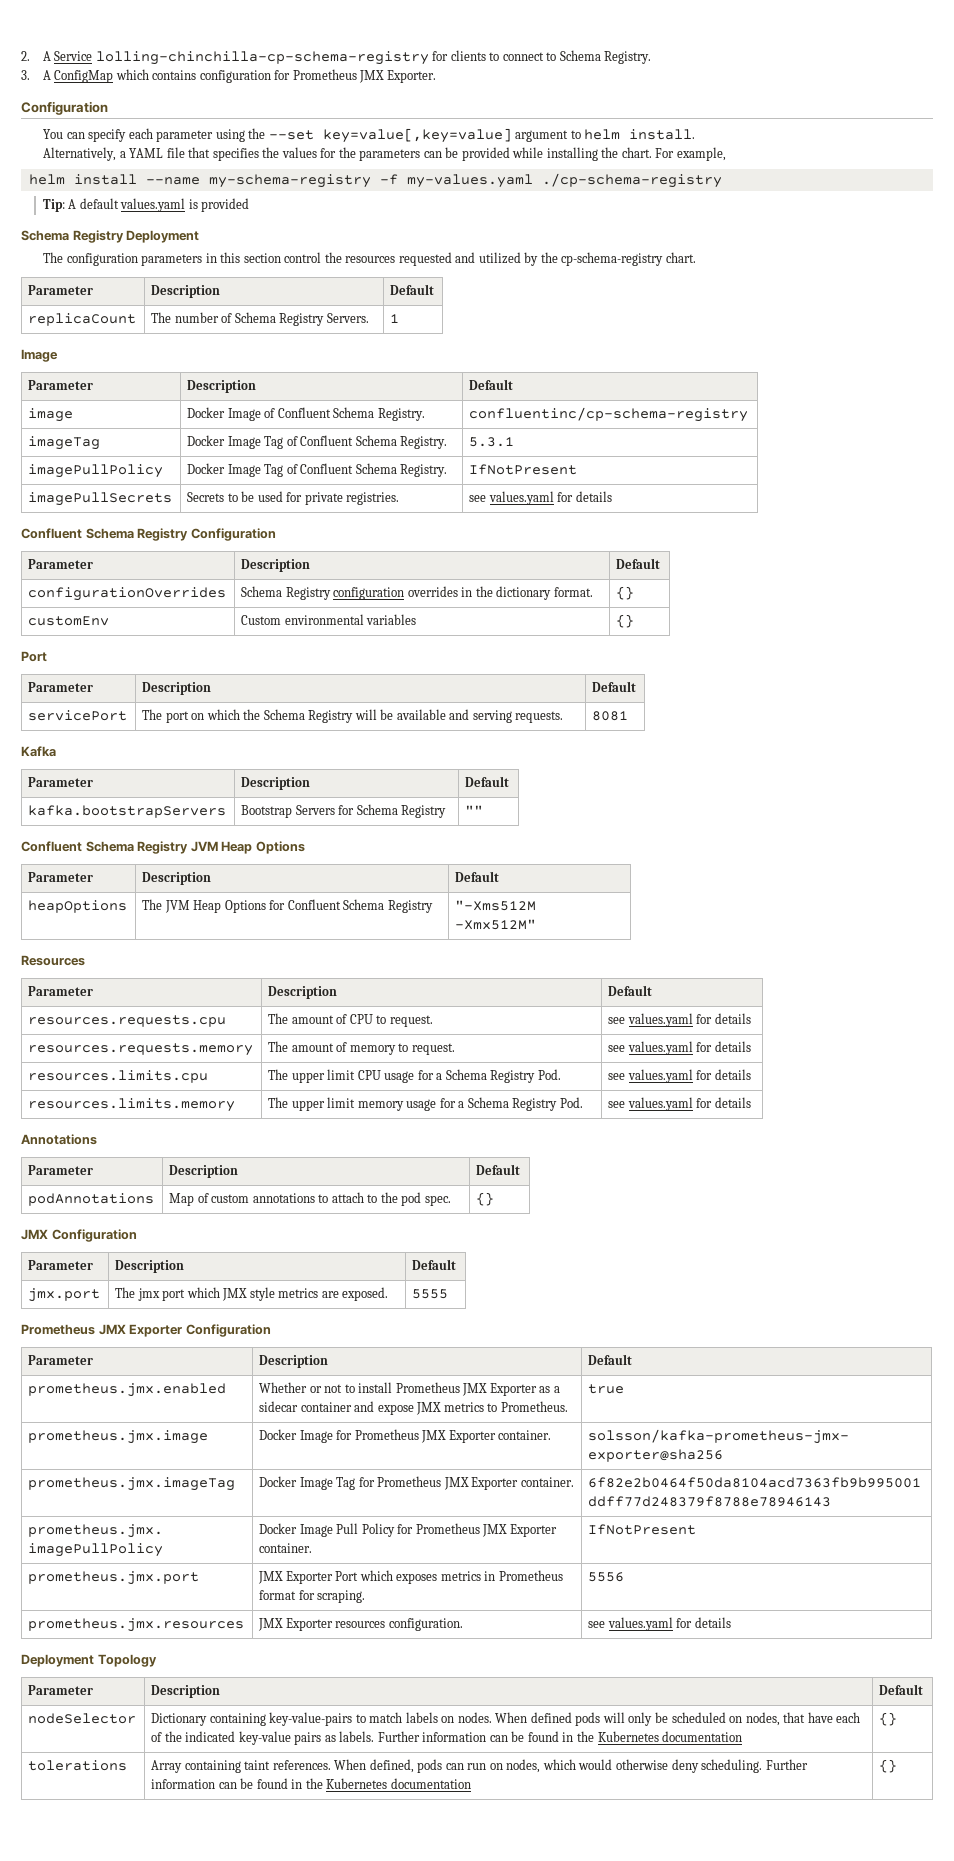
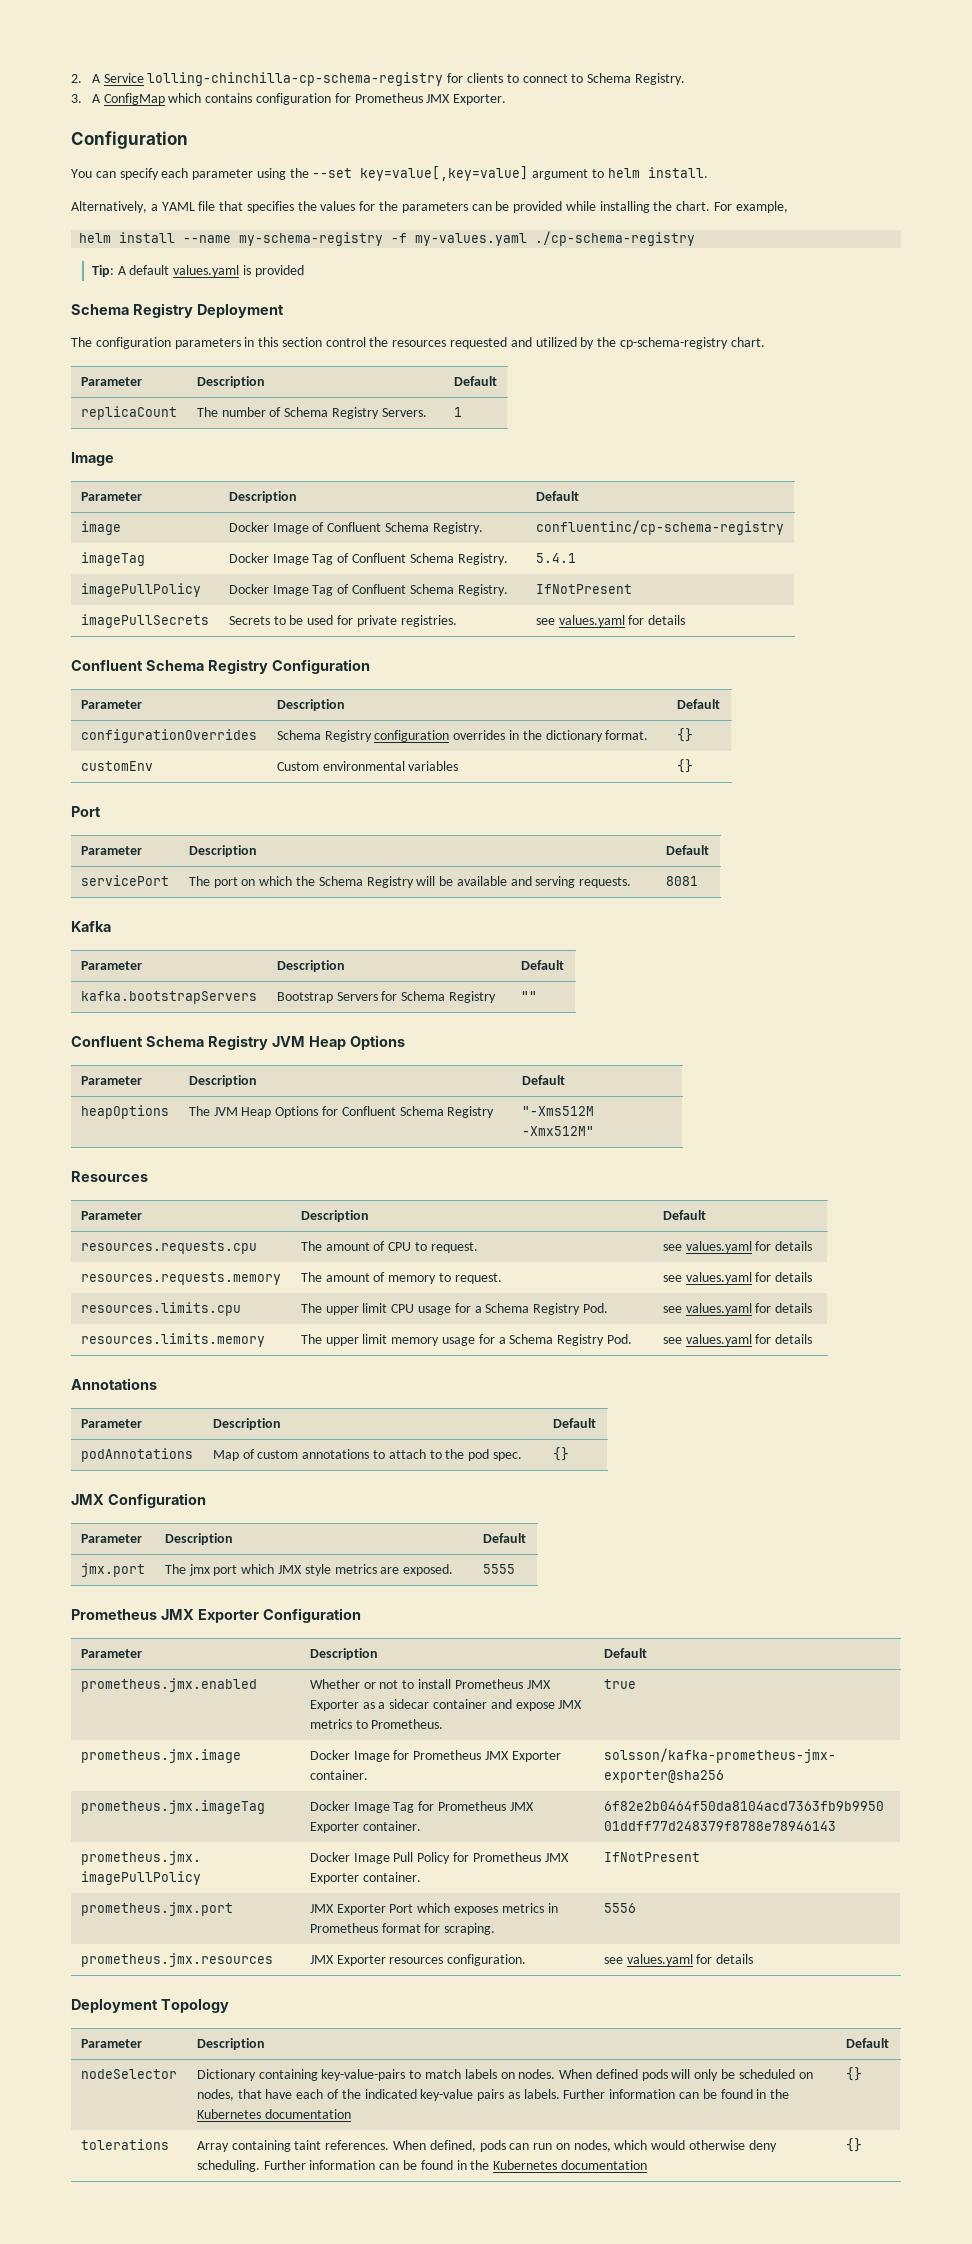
[469,437,515,447] 5.3.1 -> [535,553,576,563] 5.4.1

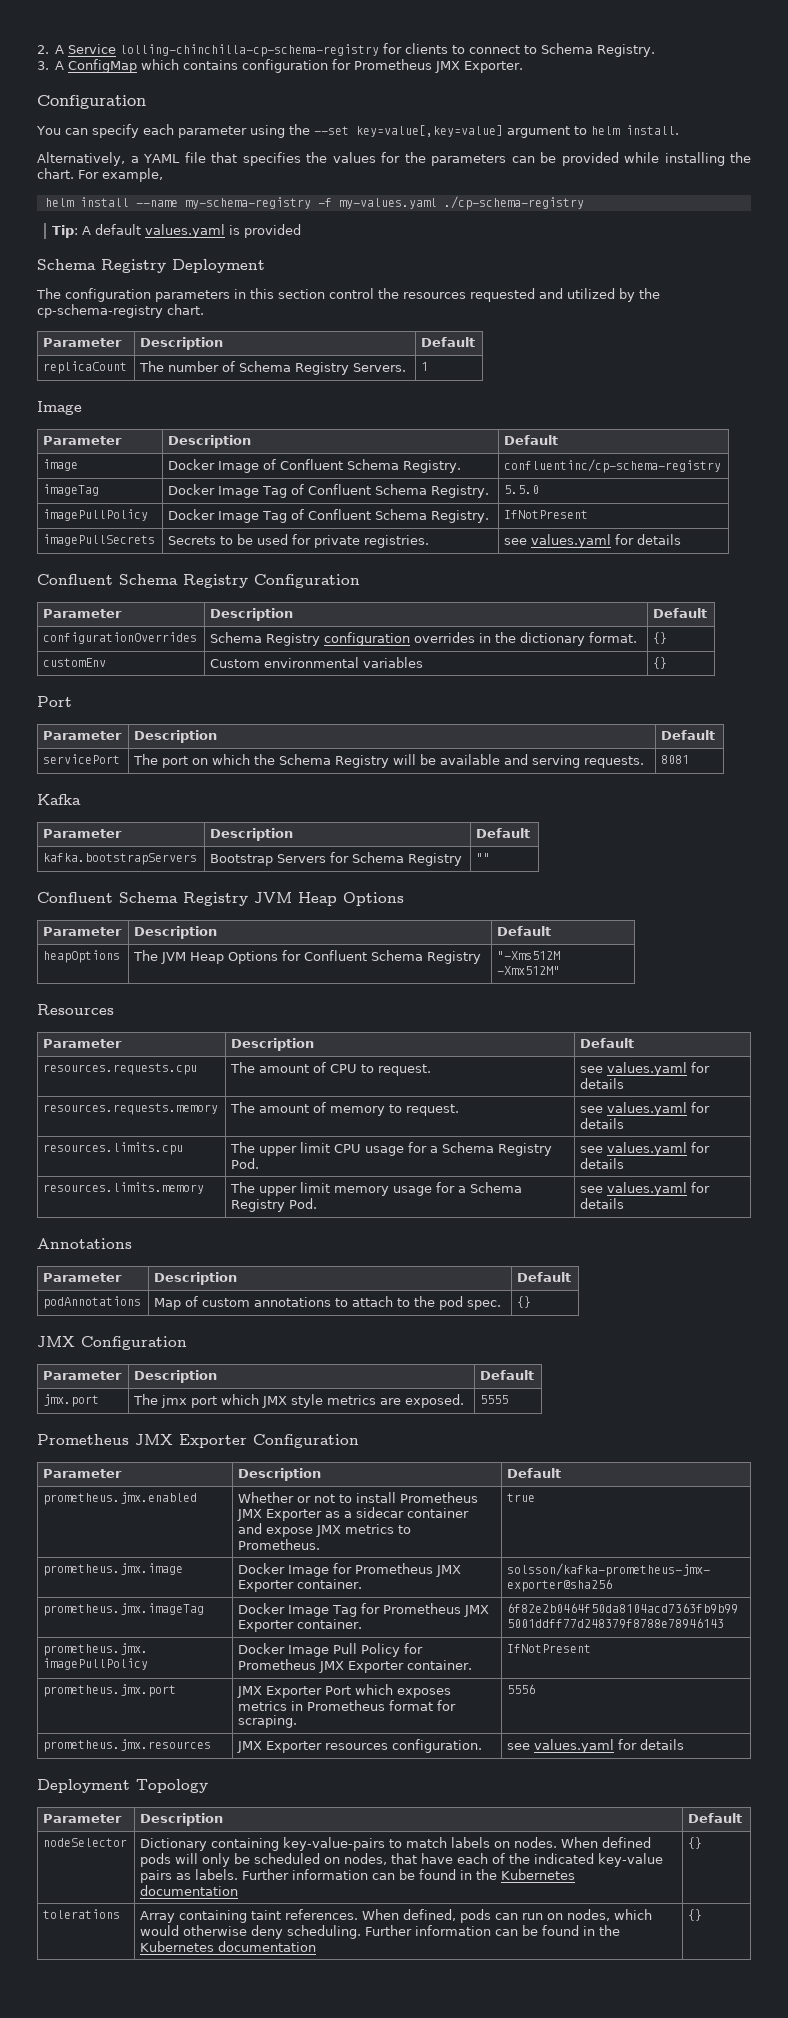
[535,553,576,563] 5.4.1 -> [504,485,540,494] 5.5.0

